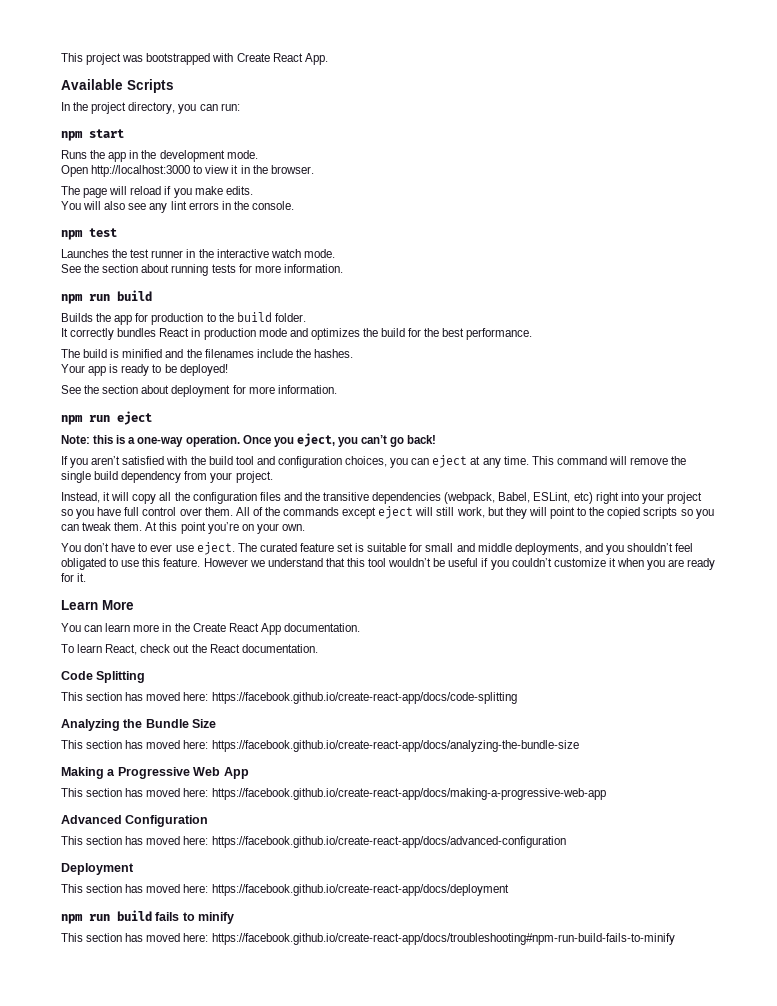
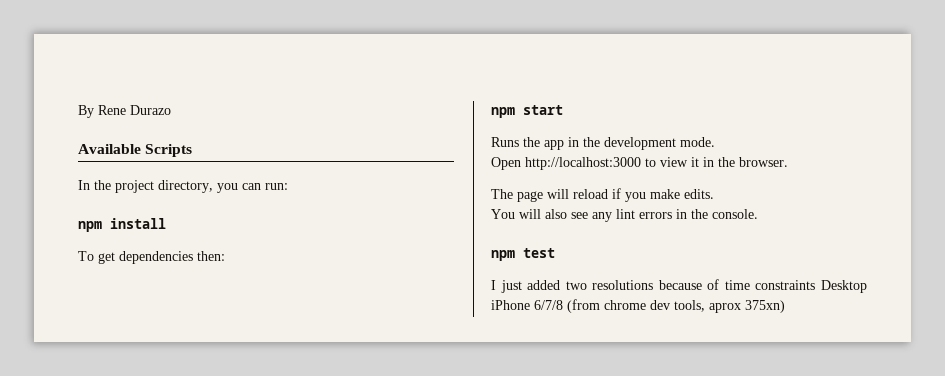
[61,53,328,65] This project was bootstrapped with Create React App. -> [78,105,171,118] By Rene Durazo
(240, 107) none -> [78,218,166,232] [78,251,225,264] // npm install // To get dependencies then:
[61,249,335,258] [61,264,343,276] [61,290,152,304] [61,312,306,325] [61,328,533,340] [61,349,353,358] [61,364,228,376] [61,385,337,397] [61,411,152,425] [61,433,437,447] [61,455,687,468] [61,471,273,483] [61,492,702,504] [61,506,714,519] [61,522,305,534] [61,542,694,555] [61,558,716,570] [61,573,87,582] [61,600,134,610] [61,623,360,635] [61,644,318,655] [61,671,146,683] [61,692,517,704] [61,719,217,731] [61,740,579,752] [61,767,249,779] [61,788,606,800] [61,815,209,827] [61,836,566,848] [61,863,134,875] [61,884,509,896] [61,910,235,924] [61,933,675,945] Launches the test runner in the interactive watch mode. // See the section about running tests for more information. // npm run build // Builds the app for production to the build folder. // It correctly bundles React in production mode and optimizes the build for the best performance. // The build is minified and the filenames include the hashes. // Your app is ready to be deployed! // See the section about deployment for more information. // npm run eject // Note: this is a one-way operation. Once you eject, you can’t go back! // If you aren’t satisfied with the build tool and configuration choices, you can eject at any time. This command will remove the single build dependency from your project. // Instead, it will copy all the configuration files and the transitive dependencies (webpack, Babel, ESLint, etc) right into your project so you have full control over them. All of the commands except eject will still work, but they will point to the copied scripts so you can tweak them. At this point you’re on your own. // You don’t have to ever use eject. The curated feature set is suitable for small and middle deployments, and you shouldn’t feel obligated to use this feature. However we understand that this tool wouldn’t be useful if you couldn’t customize it when you are ready for it. // Learn More // You can learn more in the Create React App documentation. // To learn React, check out the React documentation. // Code Splitting // This section has moved here: https://facebook.github.io/create-react-app/docs/code-splitting // Analyzing the Bundle Size // This section has moved here: https://facebook.github.io/create-react-app/docs/analyzing-the-bundle-size // Making a Progressive Web App // This section has moved here: https://facebook.github.io/create-react-app/docs/making-a-progressive-web-app // Advanced Configuration // This section has moved here: https://facebook.github.io/create-react-app/docs/advanced-configuration // Deployment // This section has moved here: https://facebook.github.io/create-react-app/docs/deployment // npm run build fails to minify // This section has moved here: https://facebook.github.io/create-react-app/docs/troubleshooting#npm-run-build-fails-to-minify -> [491,279,867,293] [491,299,785,313] I just added two resolutions because of time constraints Desktop iPhone 6/7/8 (from chrome dev tools, aprox 375xn)

